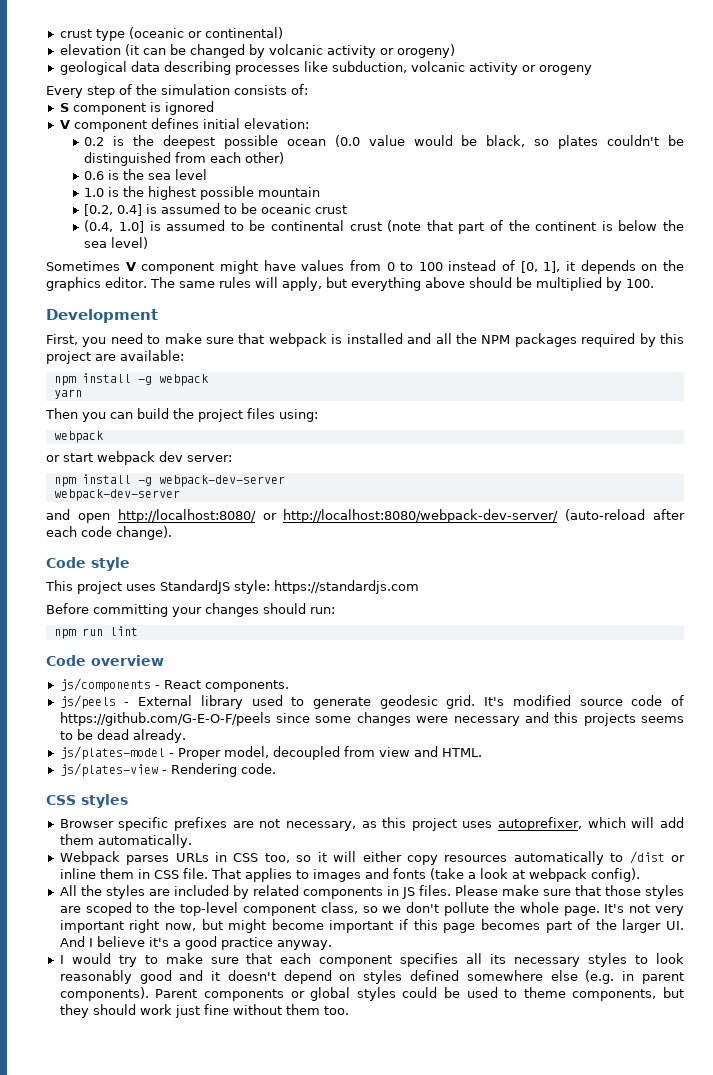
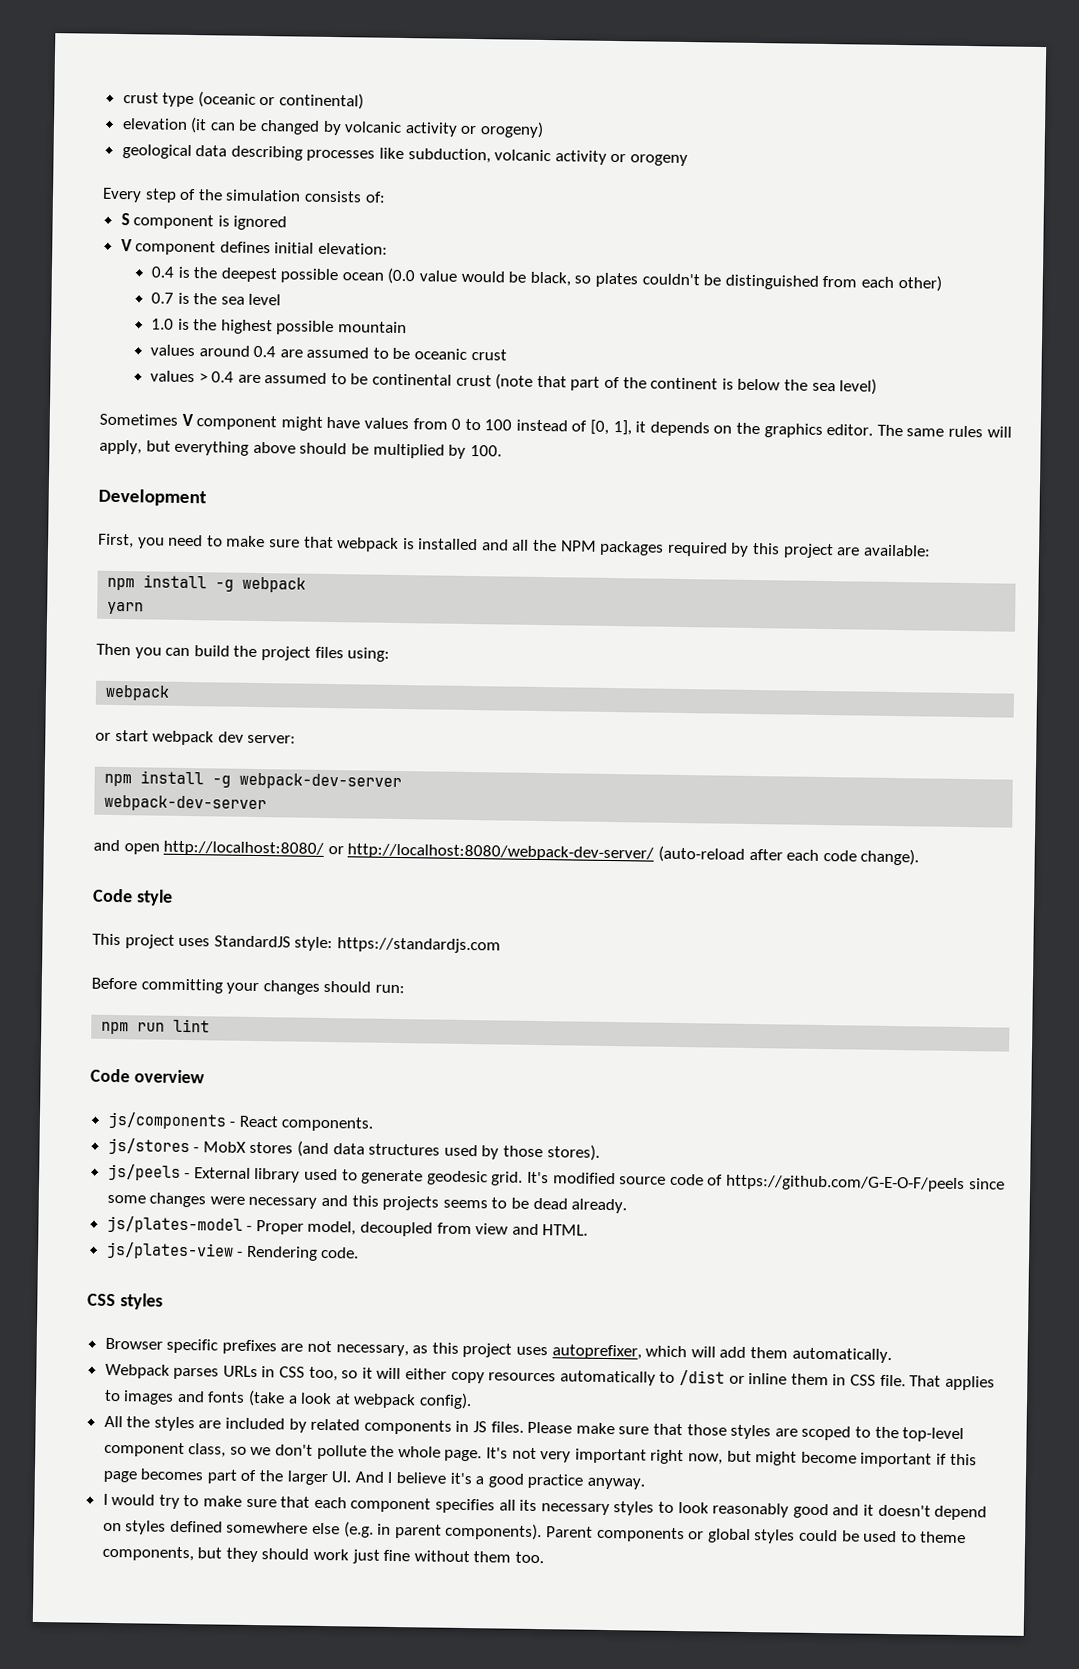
[84,137,105,146] 0.2 -> [150,266,174,278] 0.4
[84,171,105,180] 0.6 -> [150,292,174,304] 0.7
[84,204,158,216] [0.2, 0.4] is -> [149,344,303,358] values around 0.4 are
[84,220,161,233] (0.4, 1.0] is -> [149,370,261,384] values > 0.4 are
(289, 686) none -> [107,1137,600,1161] // js/stores - MobX stores (and data structures used by those stores).

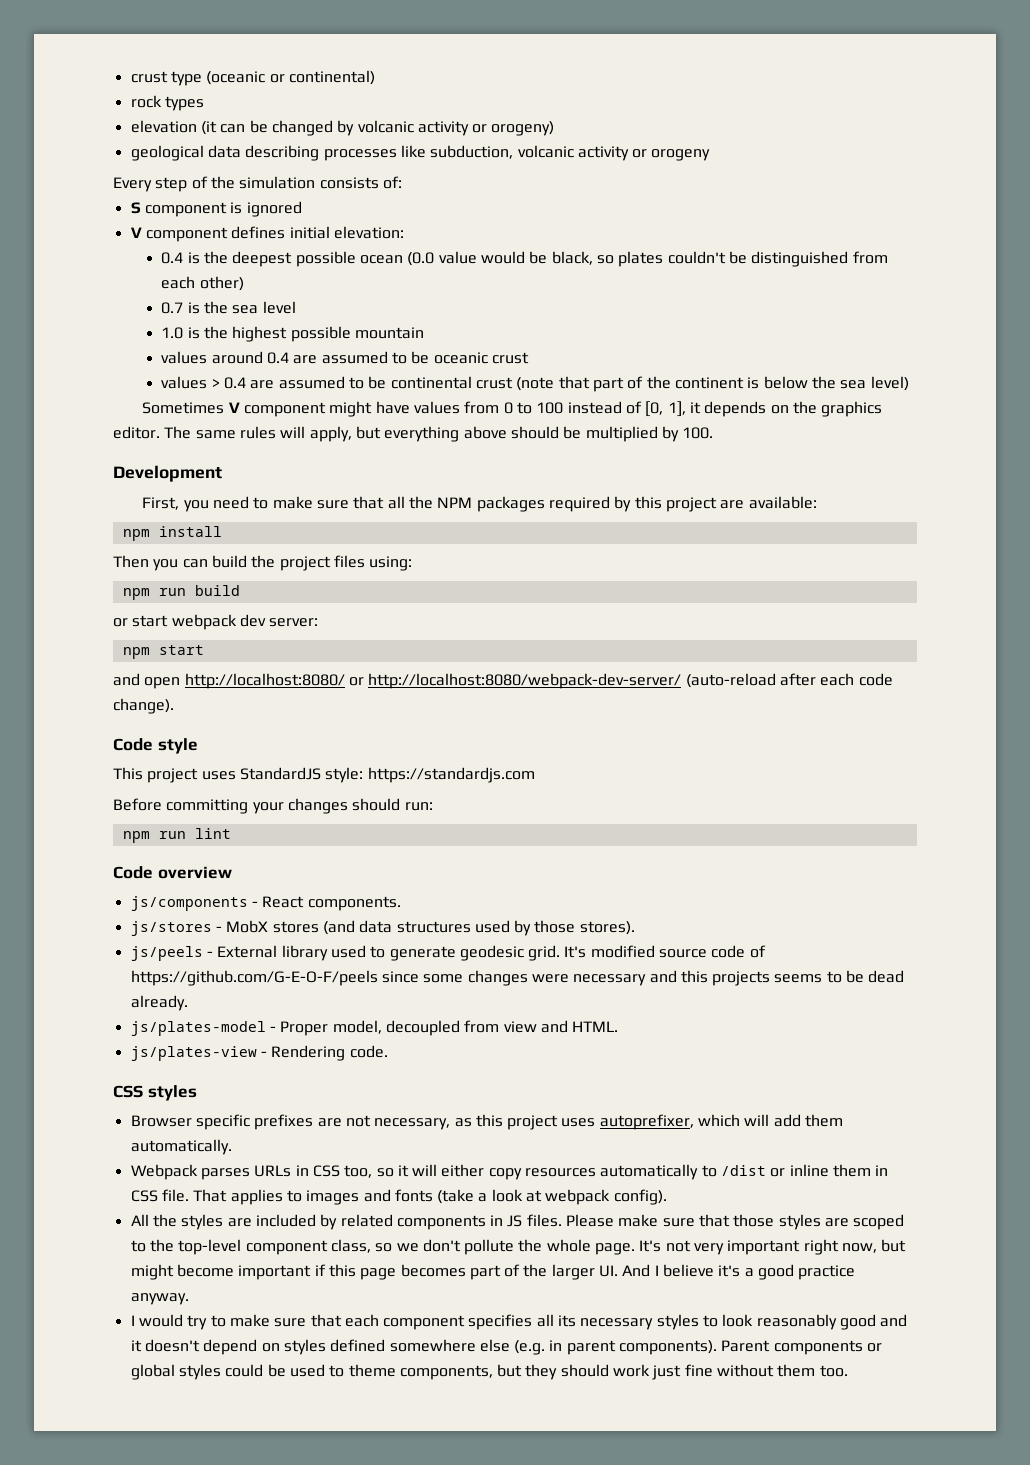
(365, 101) none -> [130,95,204,111] // rock types
[336,537,509,552] webpack is installed and -> (385, 502) none
[215,576,307,593] [107,601,145,615] -g webpack // yarn -> (222, 531) none
[105,684,171,701] webpack -> [122,585,240,600] npm run build
[140,770,403,791] [104,794,268,813] install -g webpack-dev-server // webpack-dev-server -> [158,645,204,655] start

